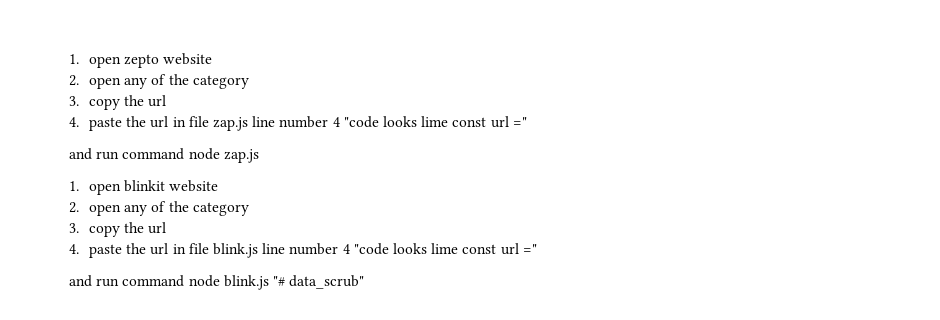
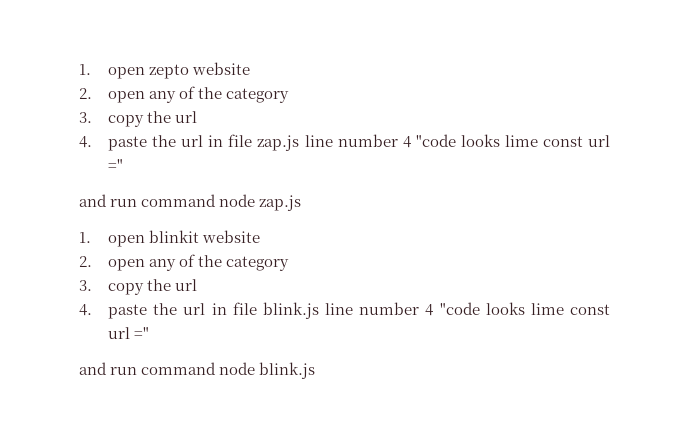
[272,275,365,289] "# data_scrub" -> (316, 370) none

